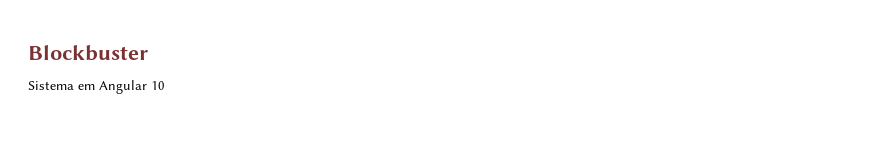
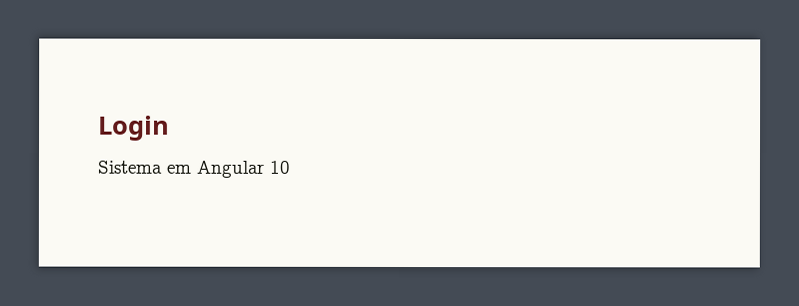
[28,45,148,61] Blockbuster -> [98,115,170,141] Login

